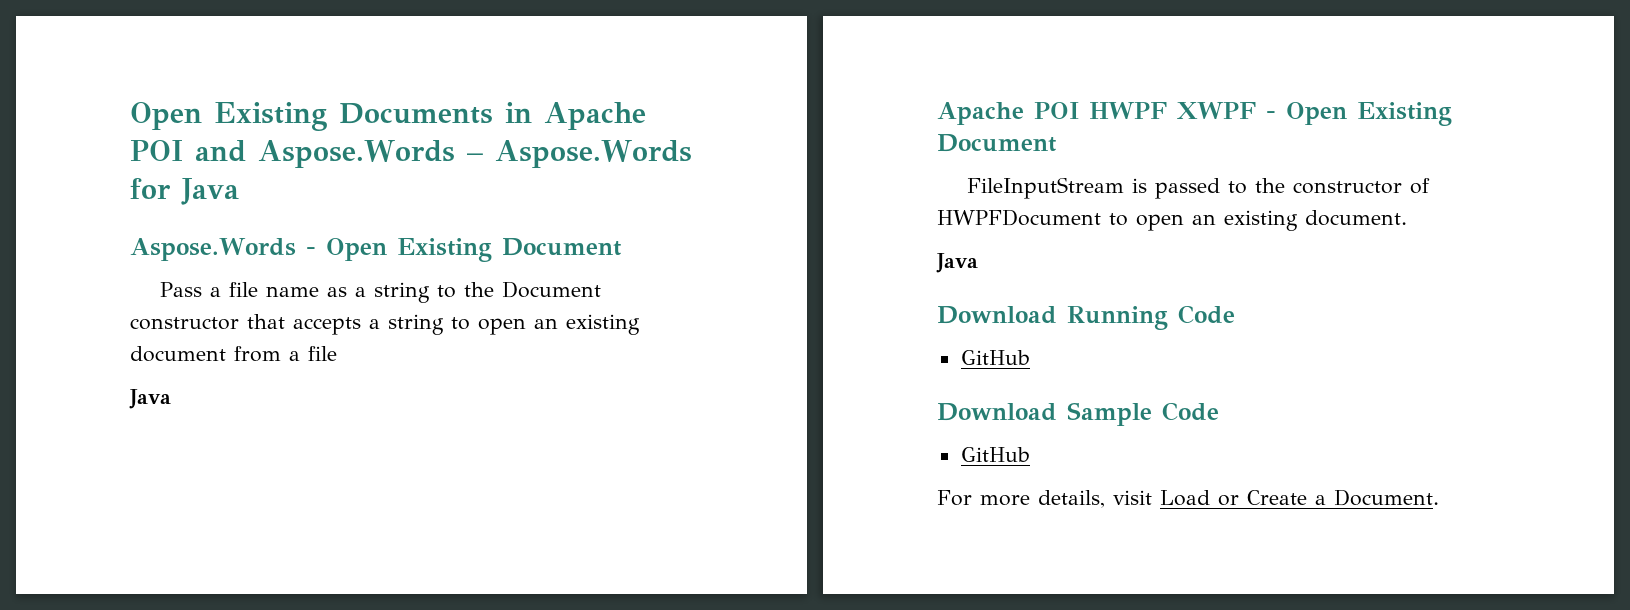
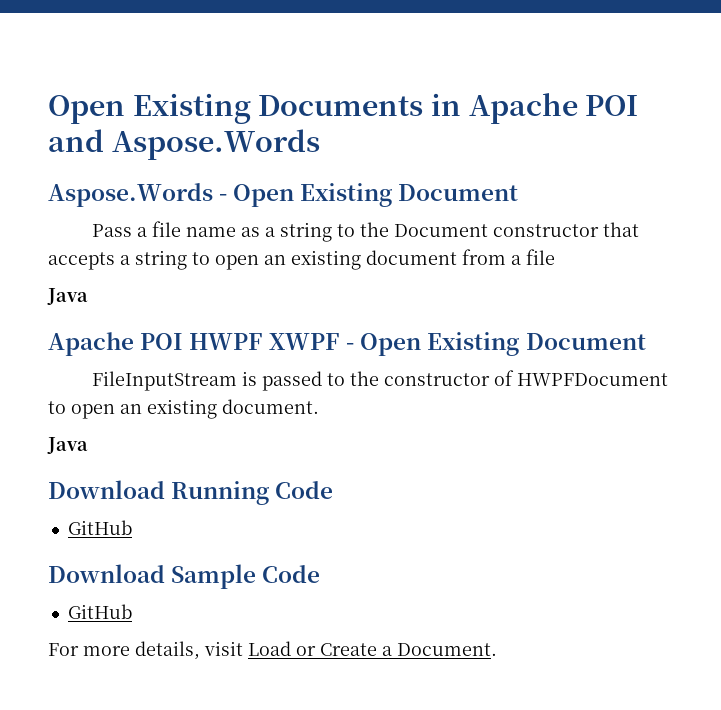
[466,140,692,168] [130,178,239,205] – Aspose.Words for Java -> (320, 144) none

